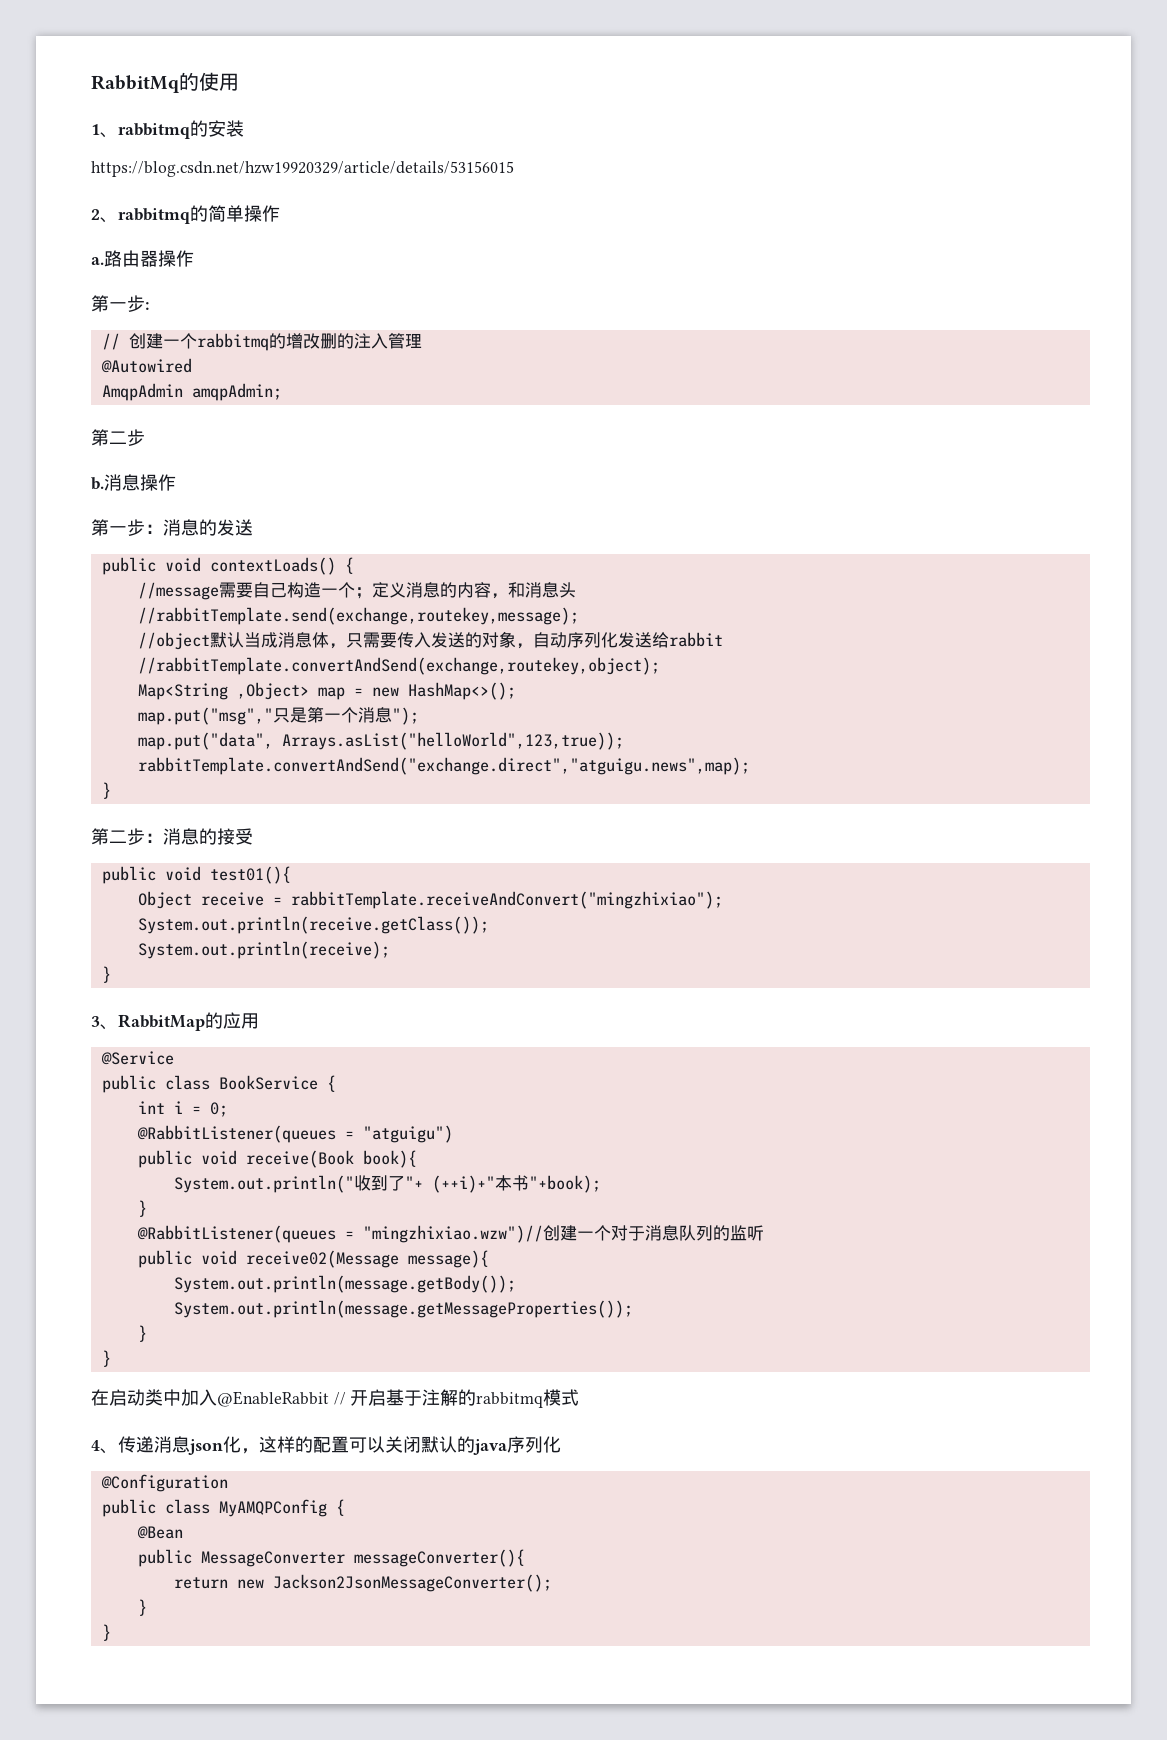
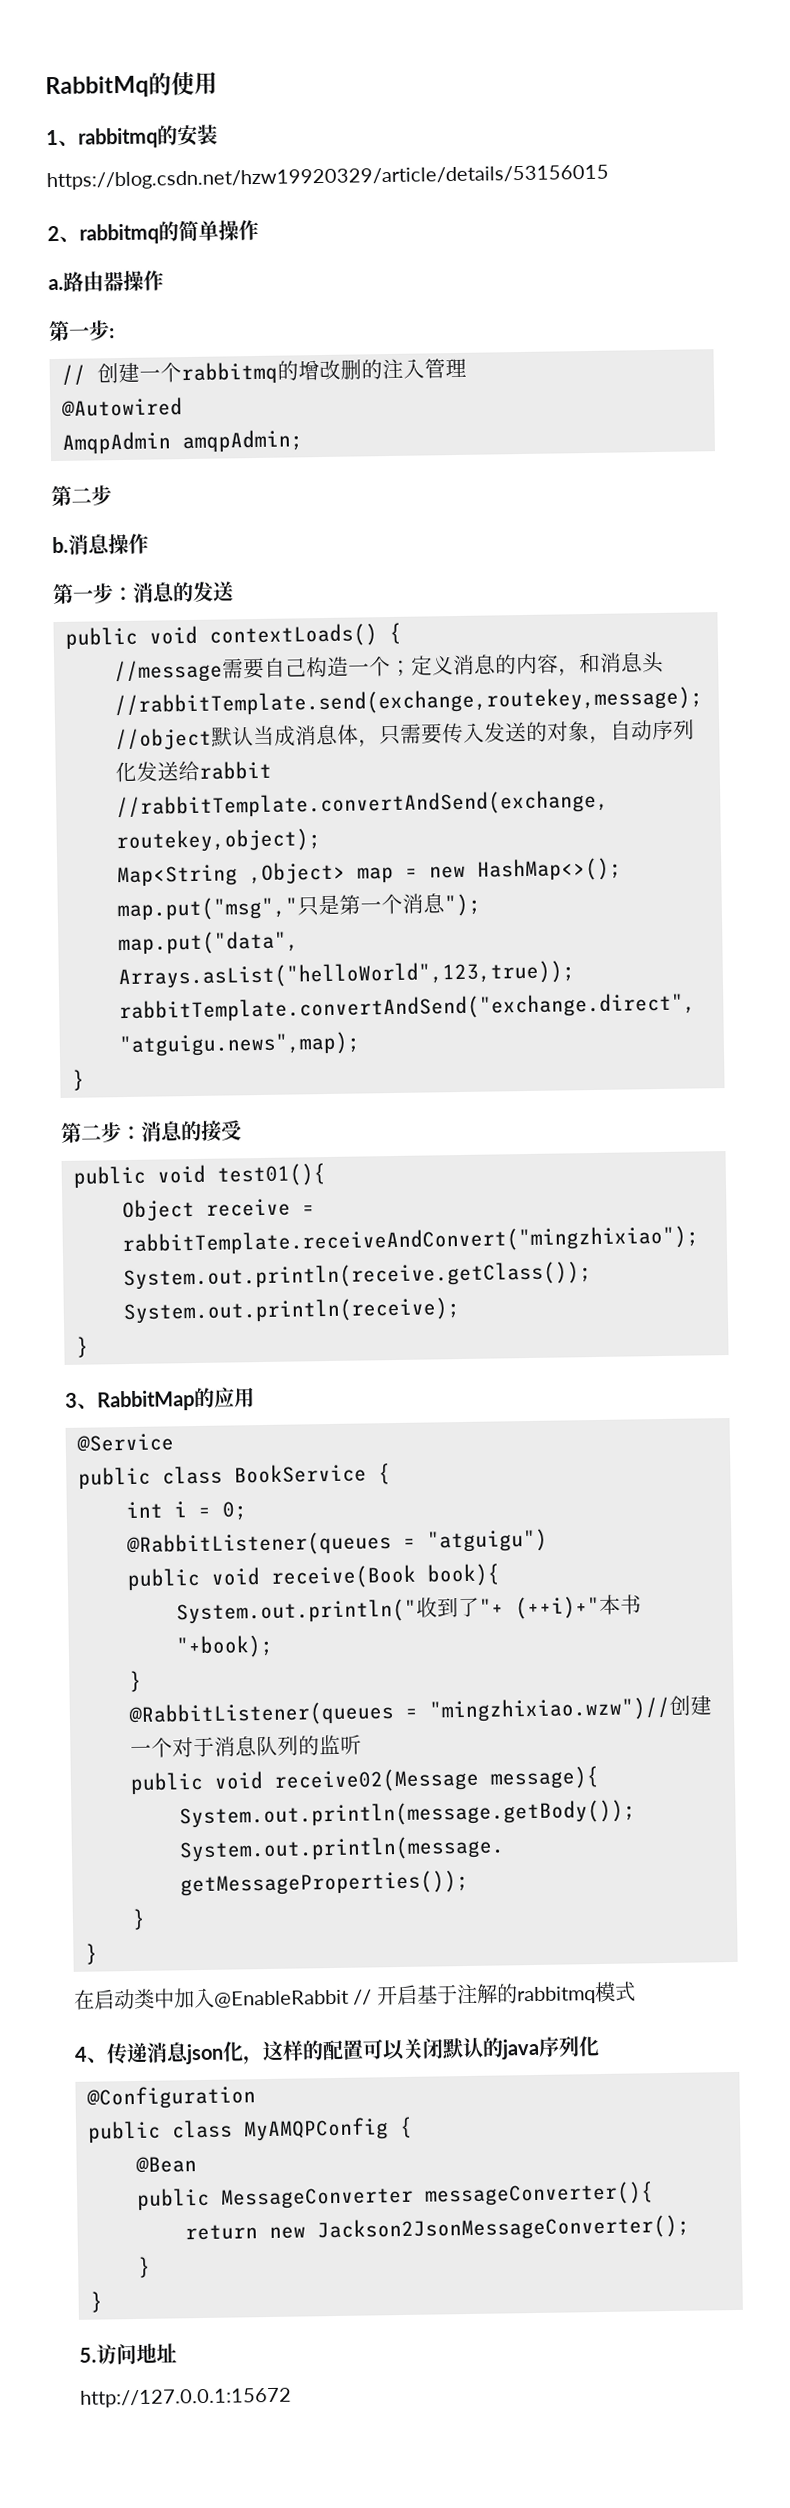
(111, 1632) none -> [79,2343,177,2365] [80,2387,292,2408] // 5.访问地址 // http://127.0.0.1:15672

